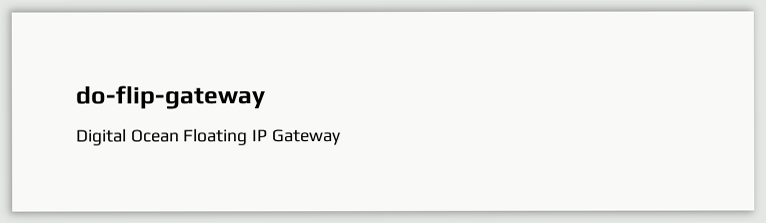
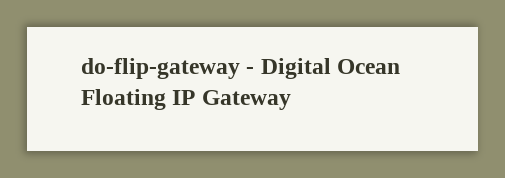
(265, 97) // -> [246,67,255,74] -

